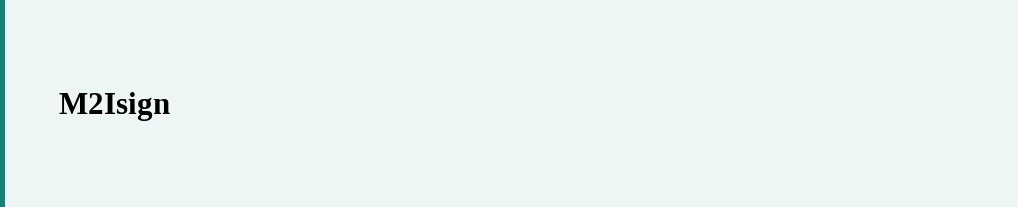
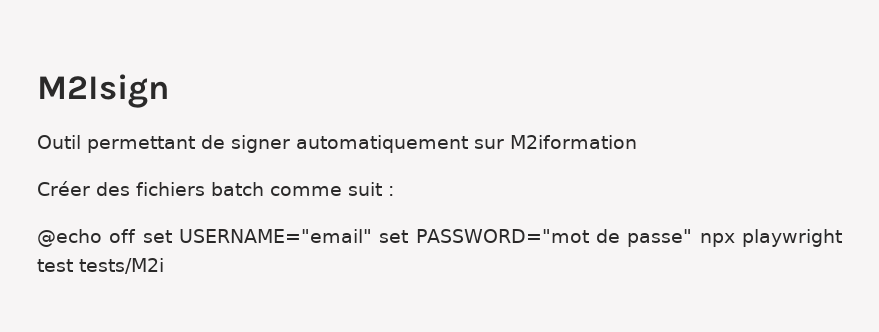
(170, 106) none -> [37,135,637,153] [37,181,394,196] [37,229,843,247] [37,258,164,274] // Outil permettant de signer automatiquement sur M2iformation // Créer des fichiers batch comme suit : // @echo off set USERNAME="email" set PASSWORD="mot de passe" npx playwright test tests/M2i

